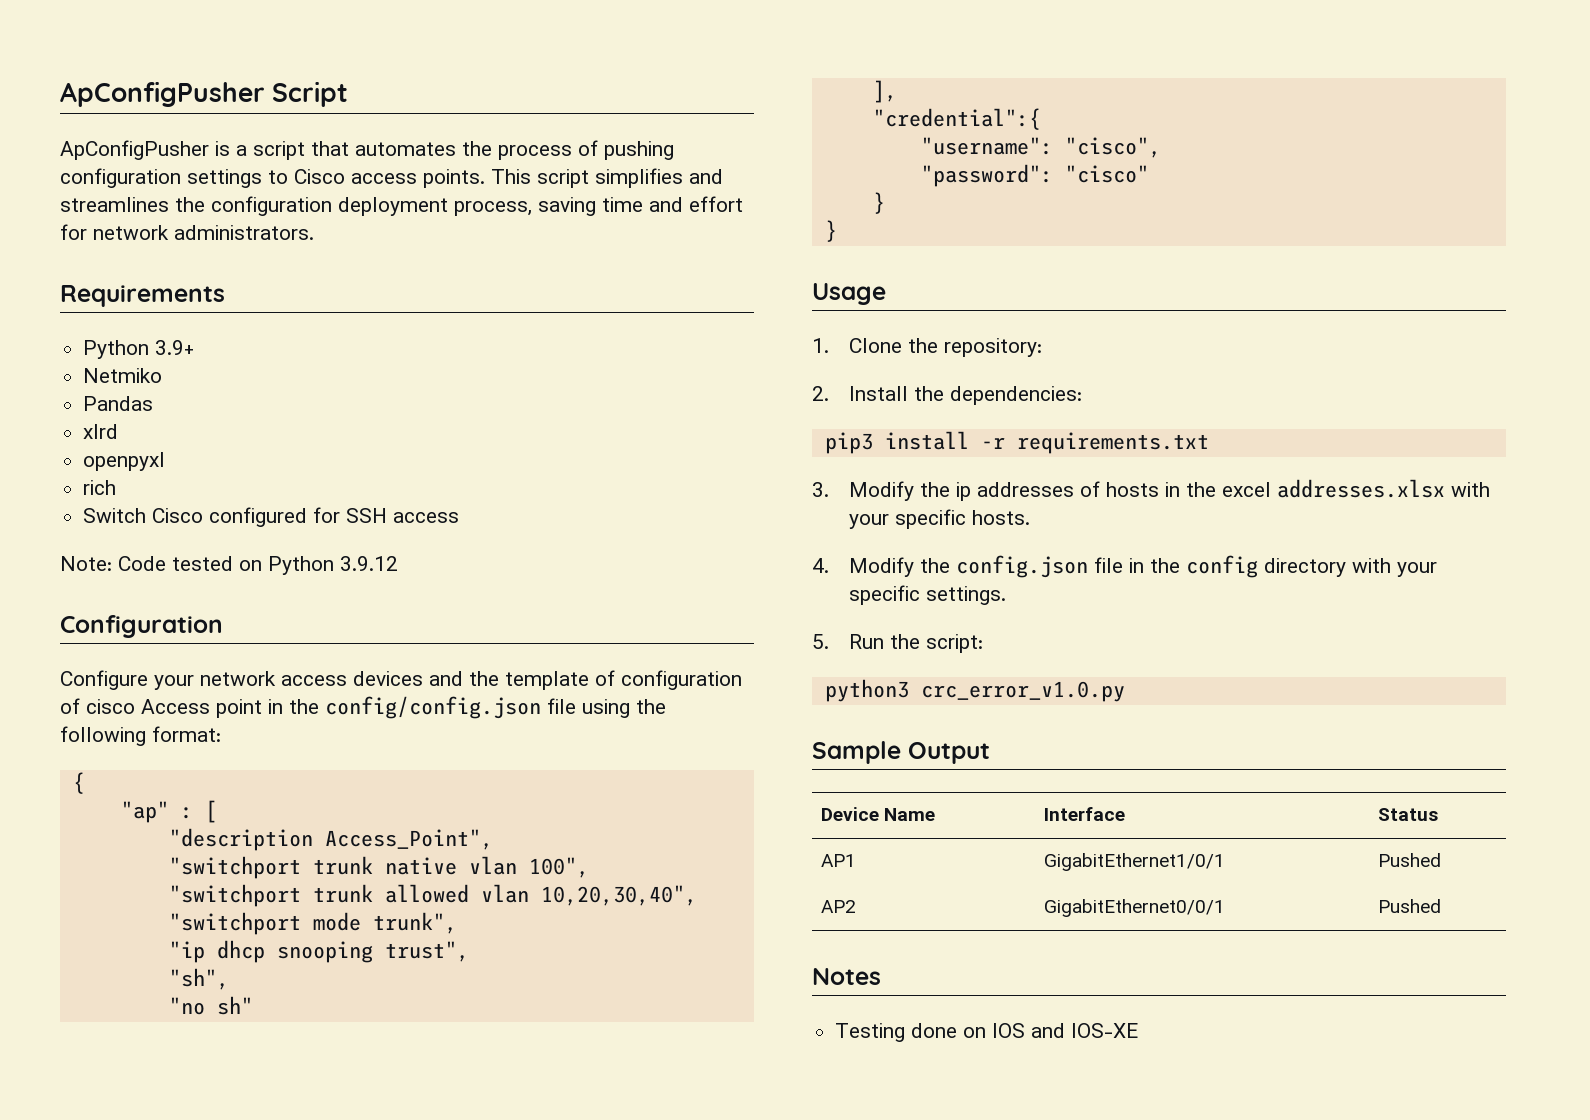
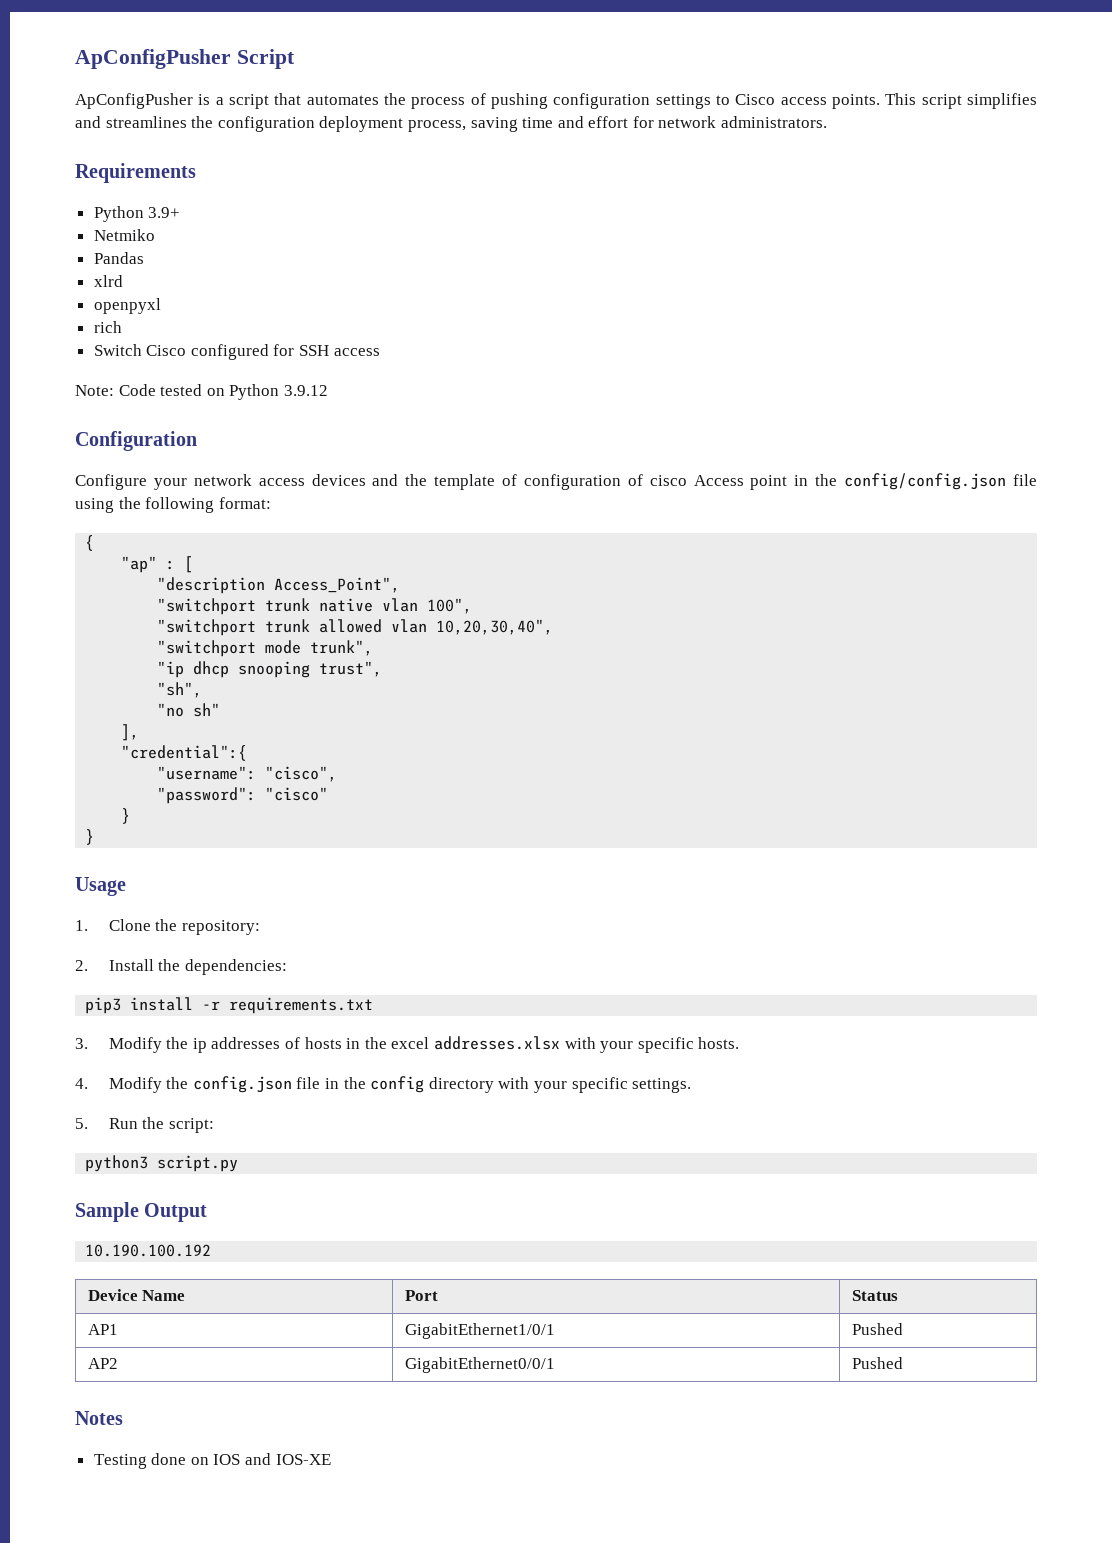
[920,681,1125,702] crc_error_v1.0.py -> [157,1155,239,1172] script.py
(990, 753) none -> [85,1244,212,1257] // 10.190.100.192
[1043,807,1125,821] Interface -> [404,1290,438,1301] Port

